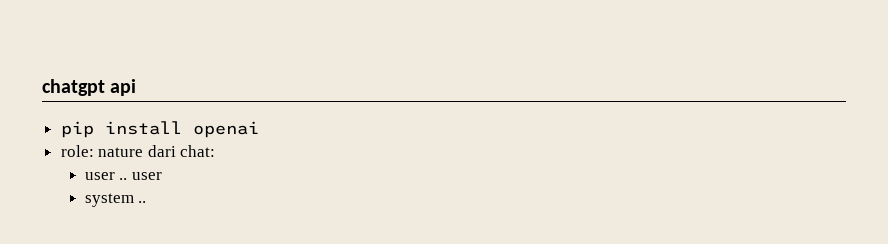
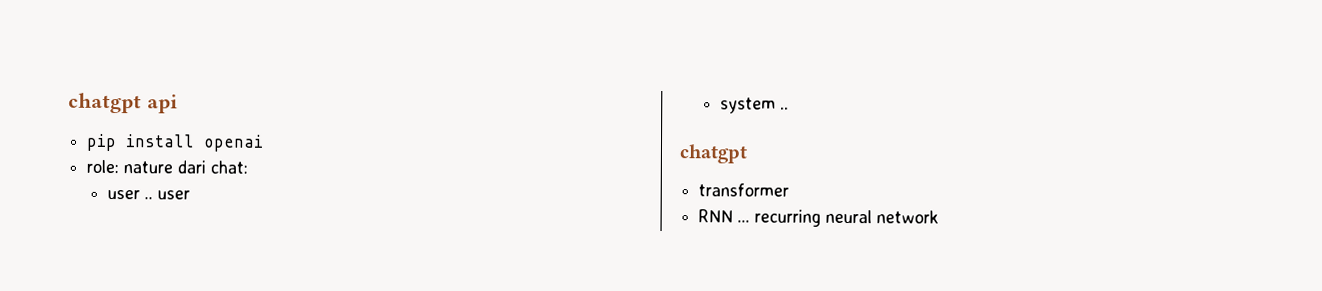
(147, 202) none -> [679,144,748,164] [698,183,790,197] [698,209,940,227] // chatgpt // transformer // RNN ... recurring neural network

